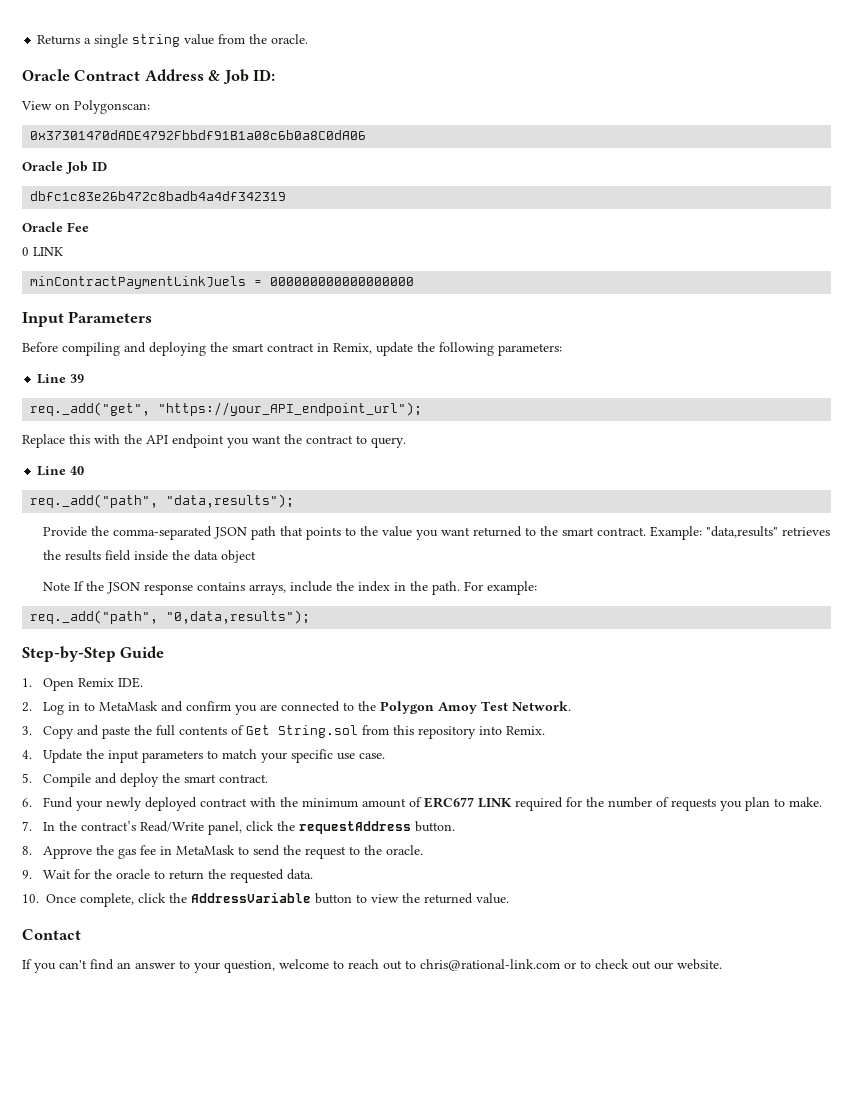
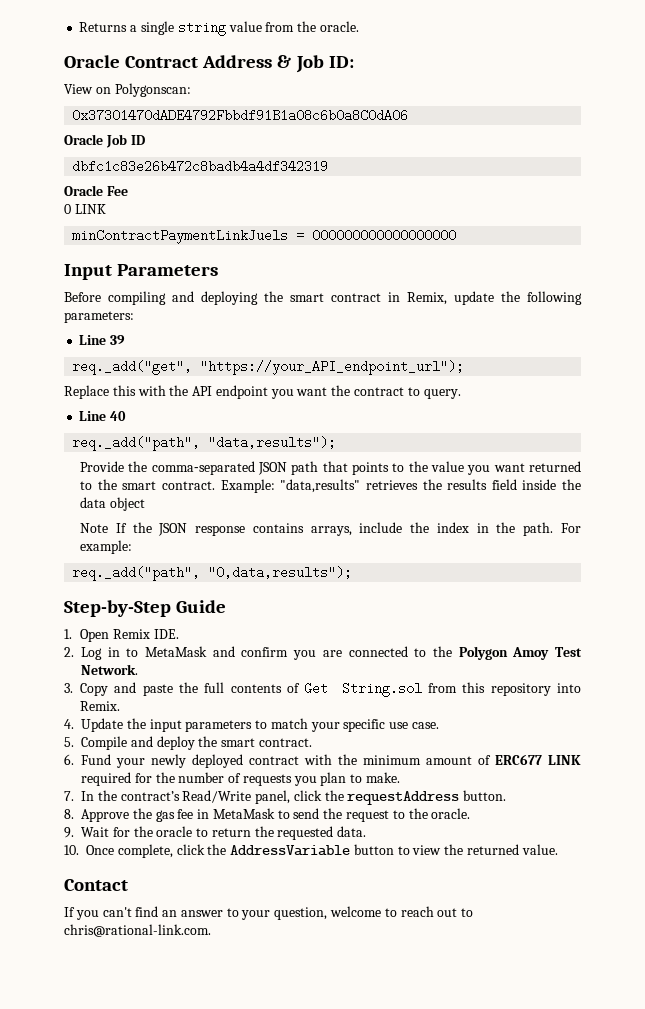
[420,959,722,971] chris@rational-link.com or to check out our website. -> [64,924,211,937] chris@rational-link.com.

